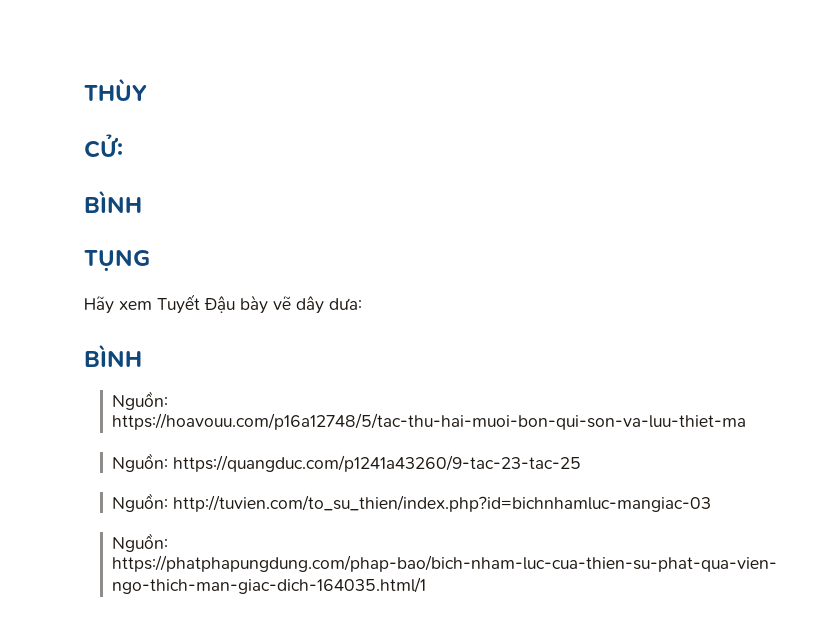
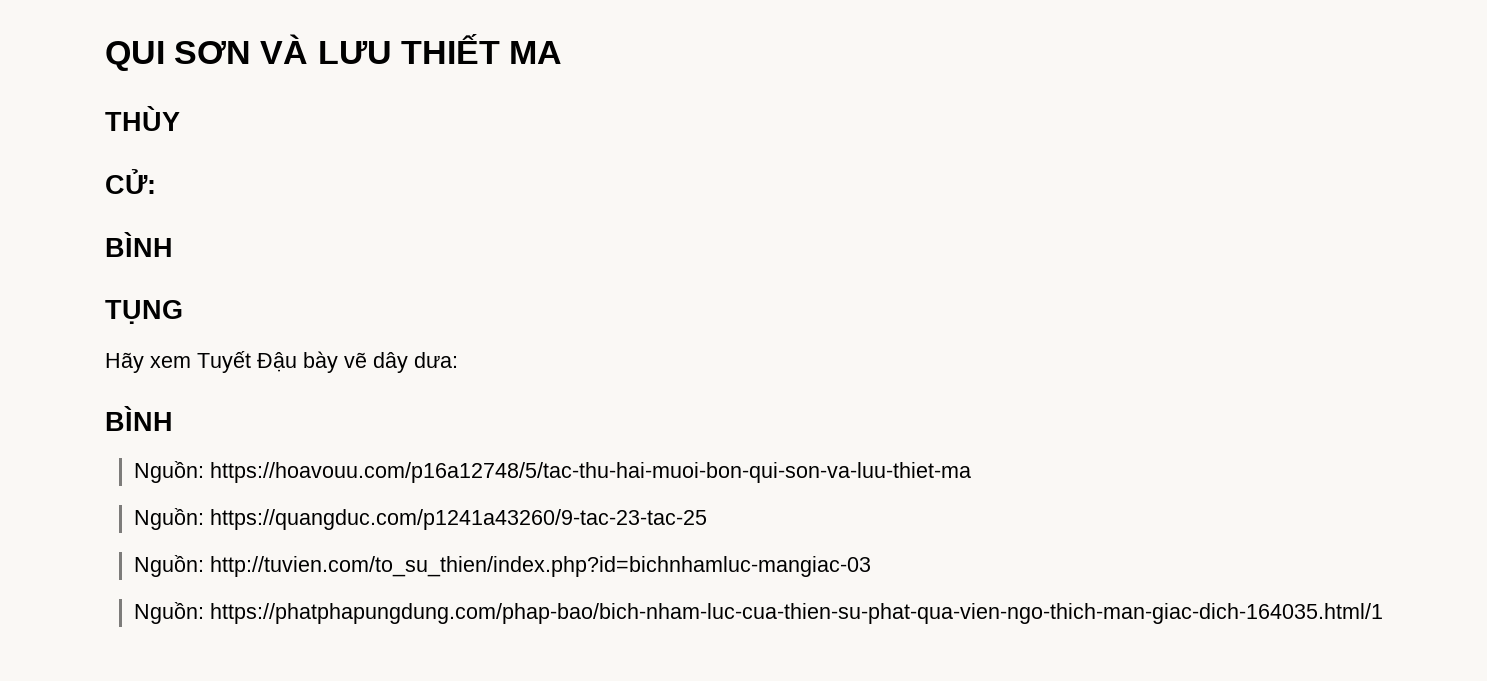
(84, 89) none -> [105,34,562,71] QUI SƠN VÀ LƯU THIẾT MA //

